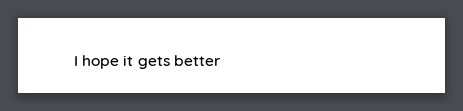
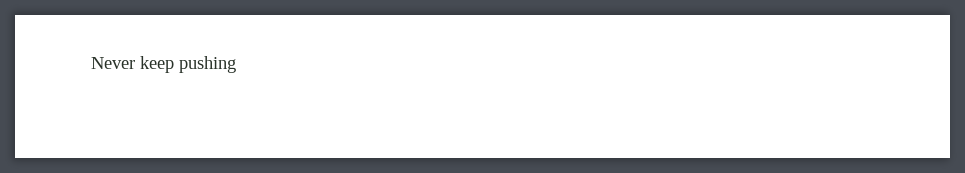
[74,55,221,69] I hope it gets better -> [91,56,236,73] Never keep pushing

